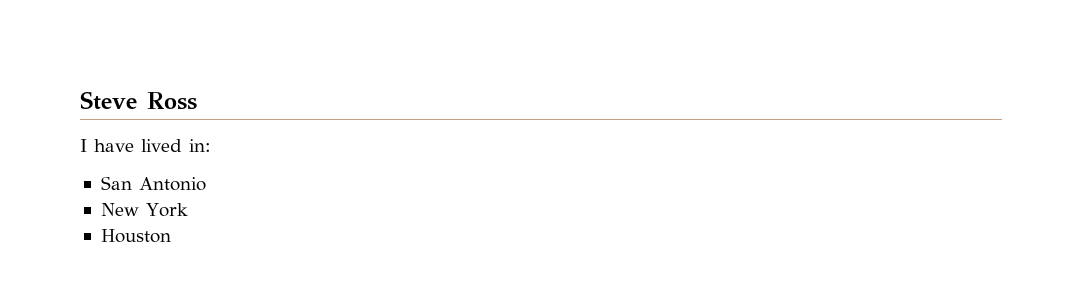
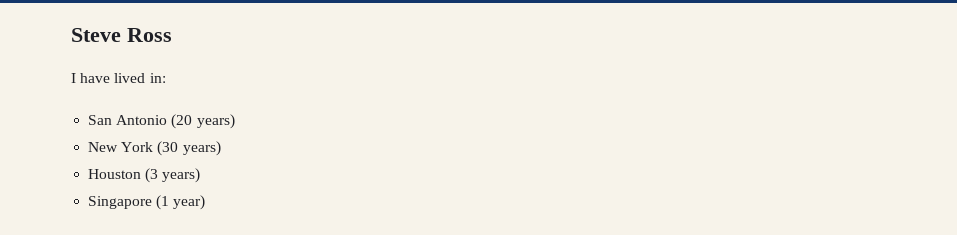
(206, 184) none -> [171,114,235,129] (20 years)
(188, 210) none -> [157,141,221,156] (30 years)
(171, 236) none -> [145,168,201,183] [88,195,206,210] (3 years) // Singapore (1 year)

